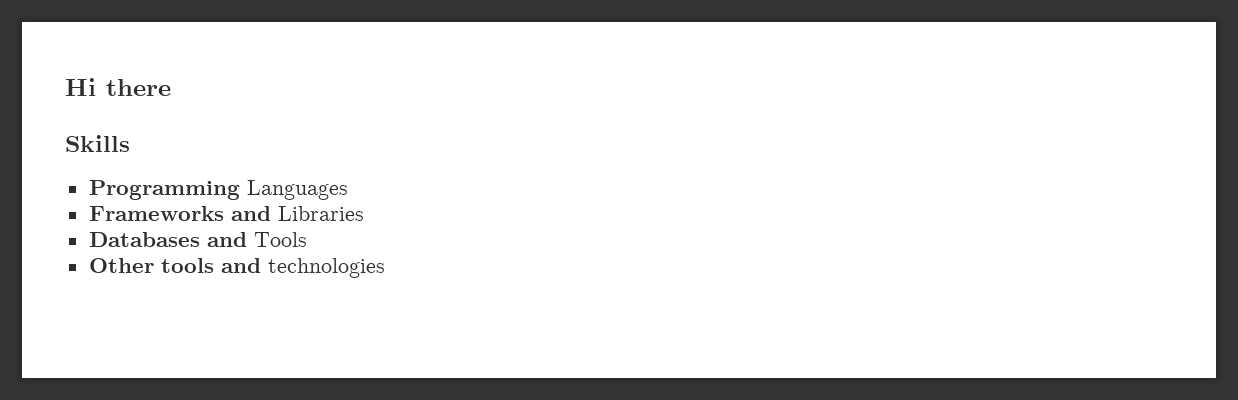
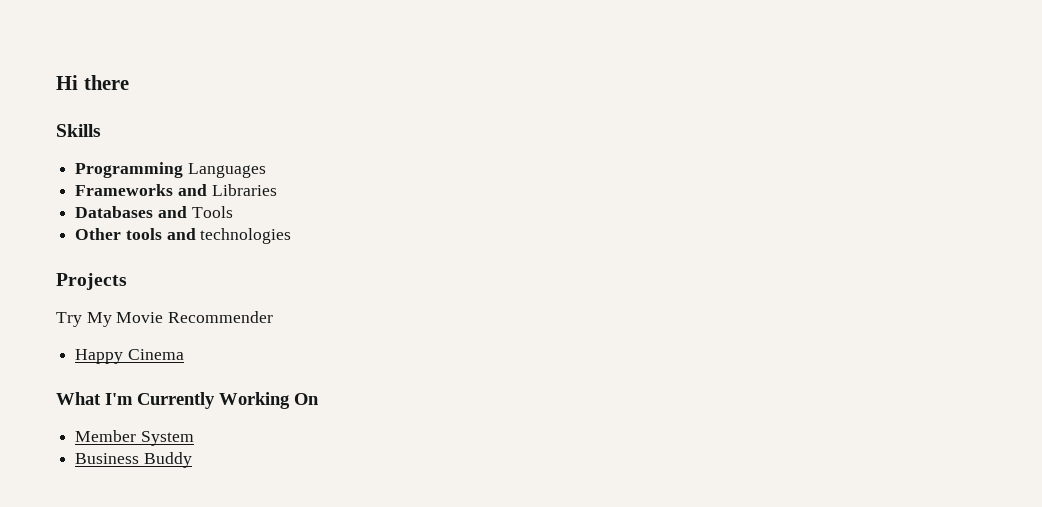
(385, 268) none -> [56,273,127,290] [56,311,274,327] [75,349,184,364] [56,392,319,409] [75,430,194,446] [75,452,192,468] // Projects // Try My Movie Recommender // Happy Cinema // What I'm Currently Working On // Member System // Business Buddy

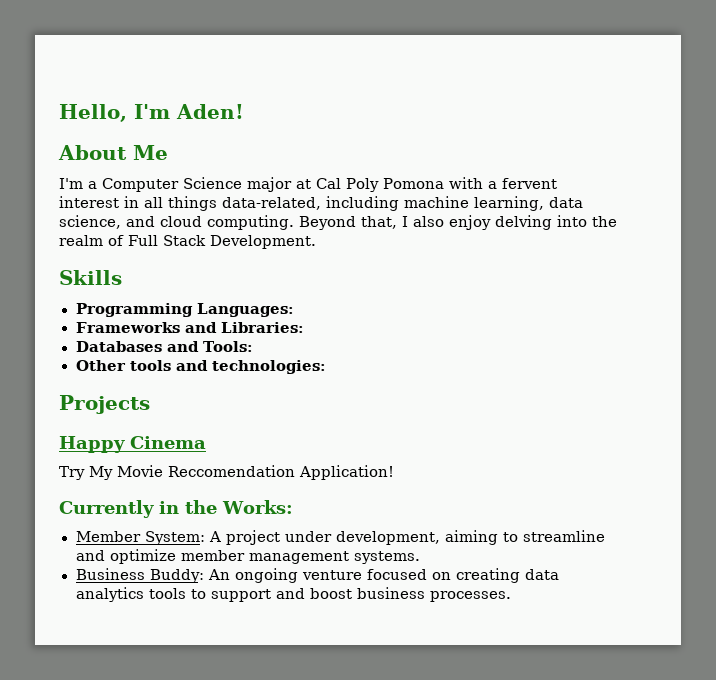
[56,75,129,90] Hi there -> [59,104,244,122] [58,145,168,160] [59,177,557,192] [59,196,583,211] [59,215,617,230] [59,235,316,249] Hello, I'm Aden! // About Me // I'm a Computer Science major at Cal Poly Pomona with a fervent interest in all things data-related, including machine learning, data science, and cloud computing. Beyond that, I also enjoy delving into the realm of Full Stack Development.
[187,163,266,178] Languages -> [196,303,294,317] Languages:
[211,184,277,196] Libraries -> [220,322,304,333] Libraries:
[191,206,233,218] Tools -> [202,341,254,352] Tools:
[200,228,292,244] technologies -> [211,360,326,374] technologies:
(127, 281) none -> [59,436,206,453] // Happy Cinema
[168,311,274,323] [75,349,184,364] [56,392,319,409] [75,430,194,446] [75,452,192,468] Recommender // Happy Cinema // What I'm Currently Working On // Member System // Business Buddy -> [168,465,394,480] [59,500,293,518] [75,530,605,545] [75,549,420,564] [75,568,559,583] [75,587,511,602] Reccomendation Application! // Currently in the Works: // Member System: A project under development, aiming to streamline and optimize member management systems. // Business Buddy: An ongoing venture focused on creating data analytics tools to support and boost business processes.

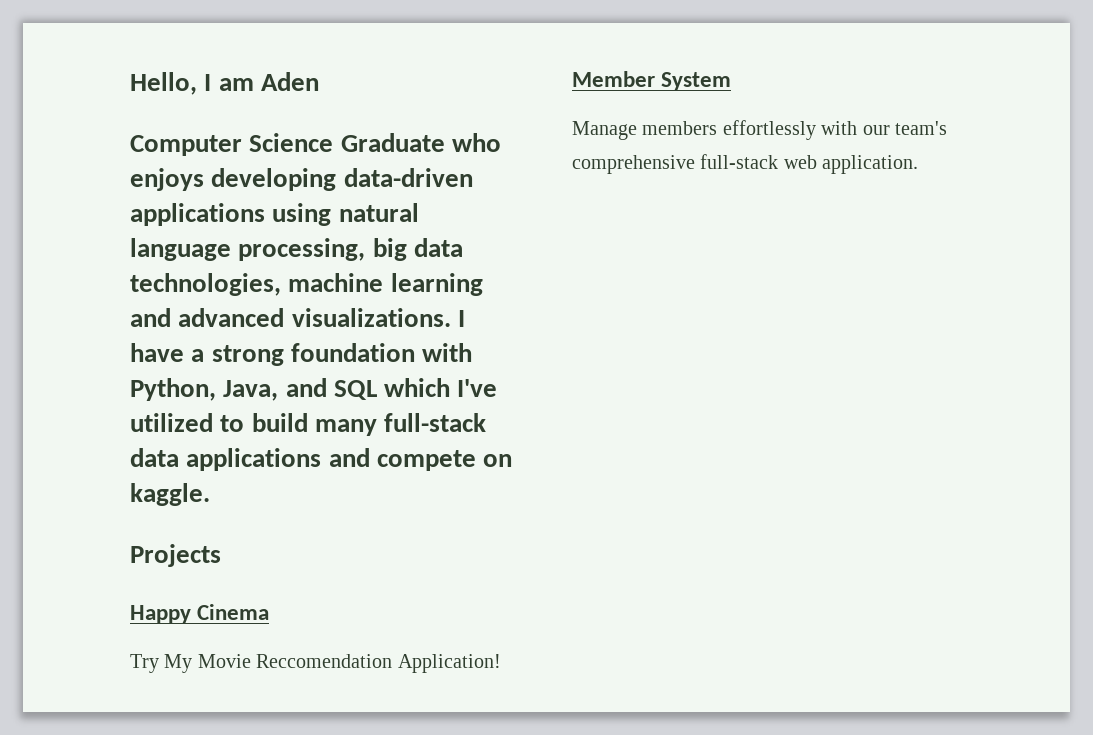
[134,104,244,119] [58,145,168,160] [59,177,557,192] [59,196,583,211] [59,215,617,230] [59,235,316,249] [59,270,122,285] [75,303,294,317] [75,322,304,333] [75,341,254,352] [75,360,326,374] I'm Aden! // About Me // I'm a Computer Science major at Cal Poly Pomona with a fervent interest in all things data-related, including machine learning, data science, and cloud computing. Beyond that, I also enjoy delving into the realm of Full Stack Development. // Skills // Programming Languages: // Frameworks and Libraries: // Databases and Tools: // Other tools and technologies: -> [204,72,319,91] [130,133,501,156] [130,168,473,191] [130,203,419,226] [130,238,463,261] [130,273,483,296] [130,308,465,327] [130,343,473,366] [130,378,498,401] [130,413,487,436] [130,448,513,471] [130,483,210,506] I am Aden // Computer Science Graduate who enjoys developing data-driven applications using natural language processing, big data technologies, machine learning and advanced visualizations. I have a strong foundation with Python, Java, and SQL which I've utilized to build many full-stack data applications and compete on kaggle.
[59,500,293,518] [75,530,605,545] [75,549,420,564] [75,568,559,583] [75,587,511,602] Currently in the Works: // Member System: A project under development, aiming to streamline and optimize member management systems. // Business Buddy: An ongoing venture focused on creating data analytics tools to support and boost business processes. -> [572,71,732,91] [572,120,947,140] [572,154,919,174] Member System // Manage members effortlessly with our team's comprehensive full-stack web application.

